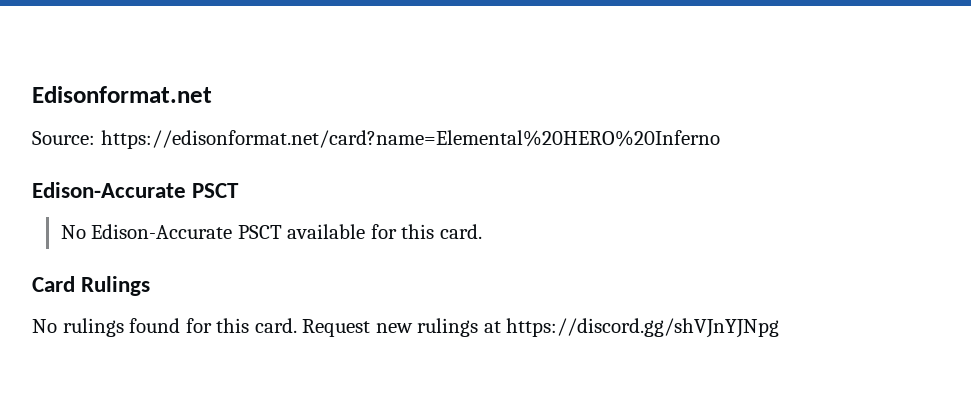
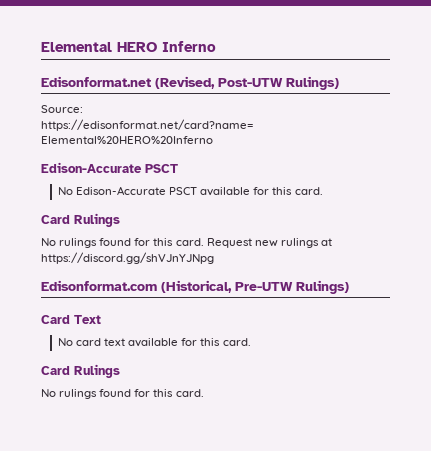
[32,86,212,103] Edisonformat.net -> [41,41,216,52] [41,76,339,90] Elemental HERO Inferno // Edisonformat.net (Revised, Post-UTW Rulings)
(780, 328) none -> [41,280,349,294] [41,315,101,324] [57,338,251,347] [41,364,120,378] [41,389,204,399] // Edisonformat.com (Historical, Pre-UTW Rulings) // Card Text // No card text available for this card. // Card Rulings // No rulings found for this card.

